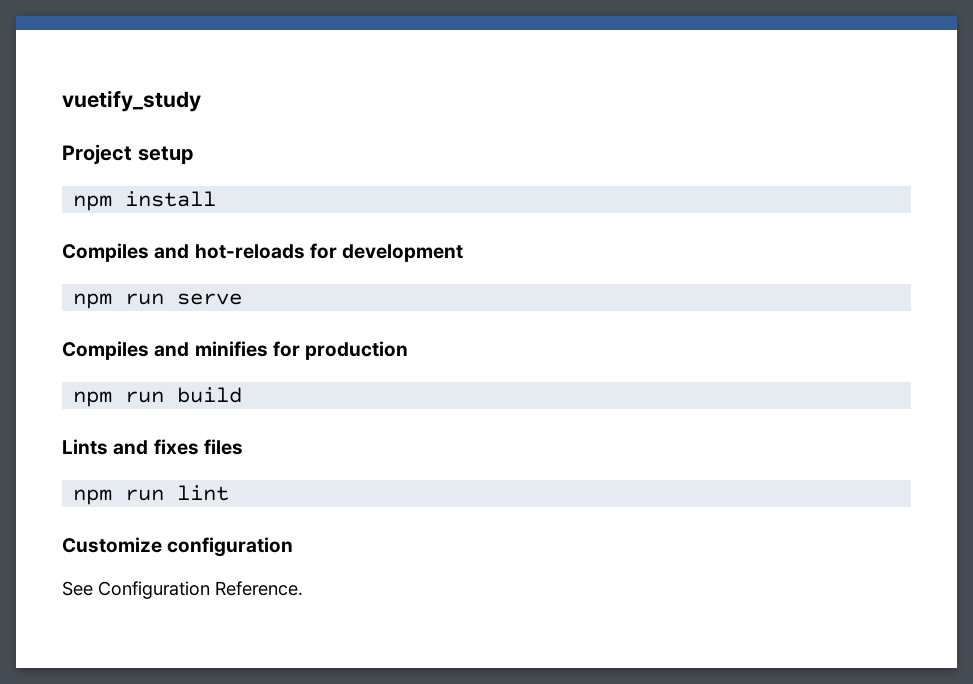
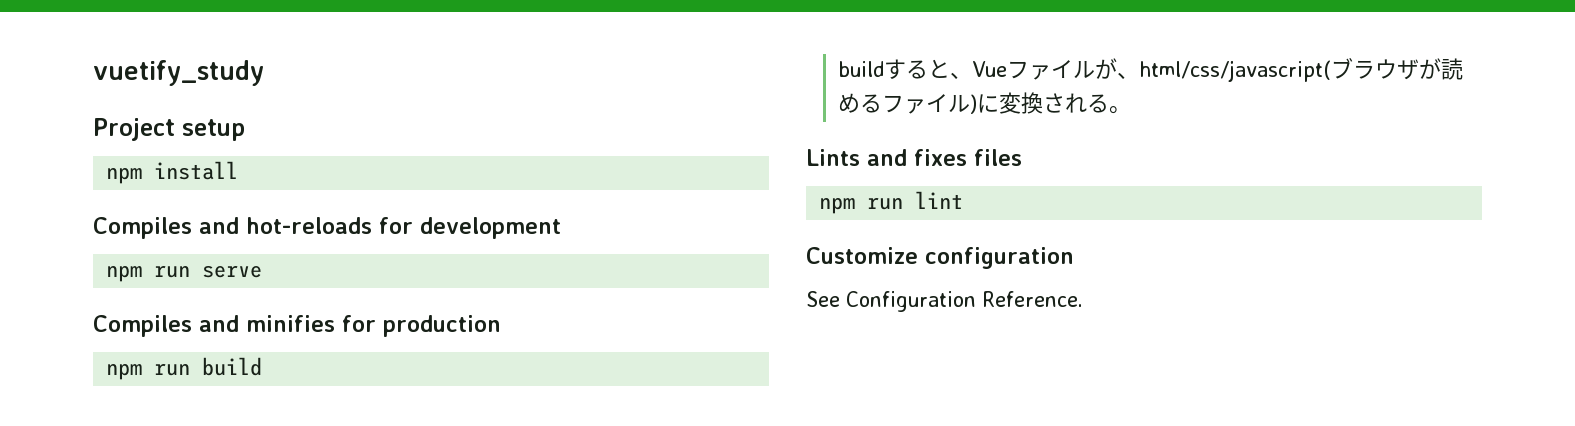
(243, 395) none -> [838,58,1464,82] [838,92,1132,114] // buildすると、Vueファイルが、html/css/javascript(ブラウザが読めるファイル)に変換される。

